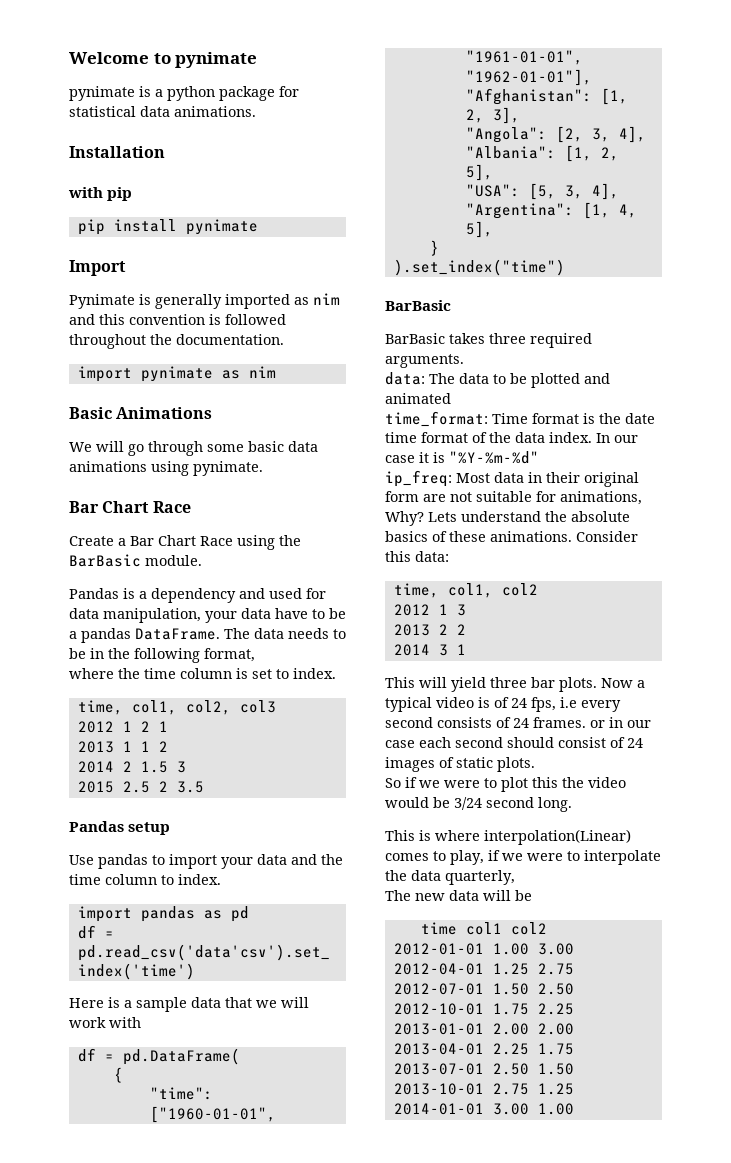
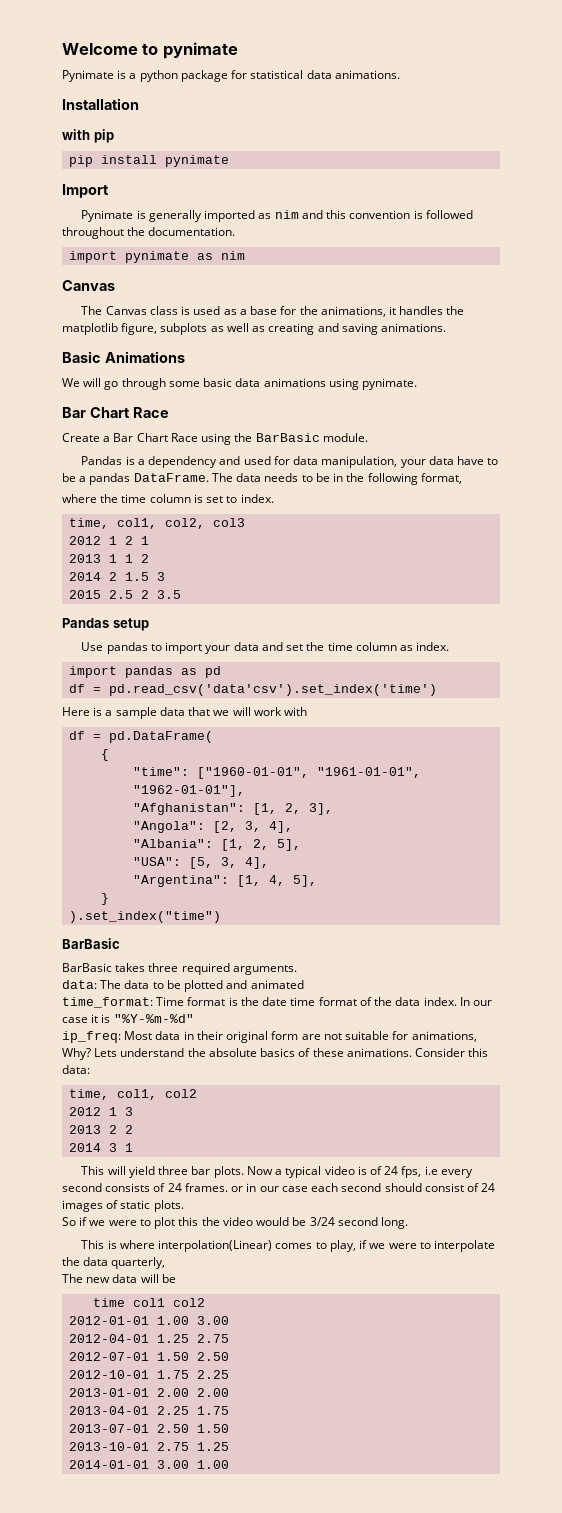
[69,86,135,101] pynimate -> [62,70,114,82] Pynimate
(276, 372) none -> [62,280,115,291] [81,306,465,317] [62,323,447,335] // Canvas // The Canvas class is used as a base for the animations, it handles the matplotlib figure, subplots as well as creating and saving animations.
[321,854,343,865] [69,874,174,885] the time column to -> [286,642,413,651] set the time column as

